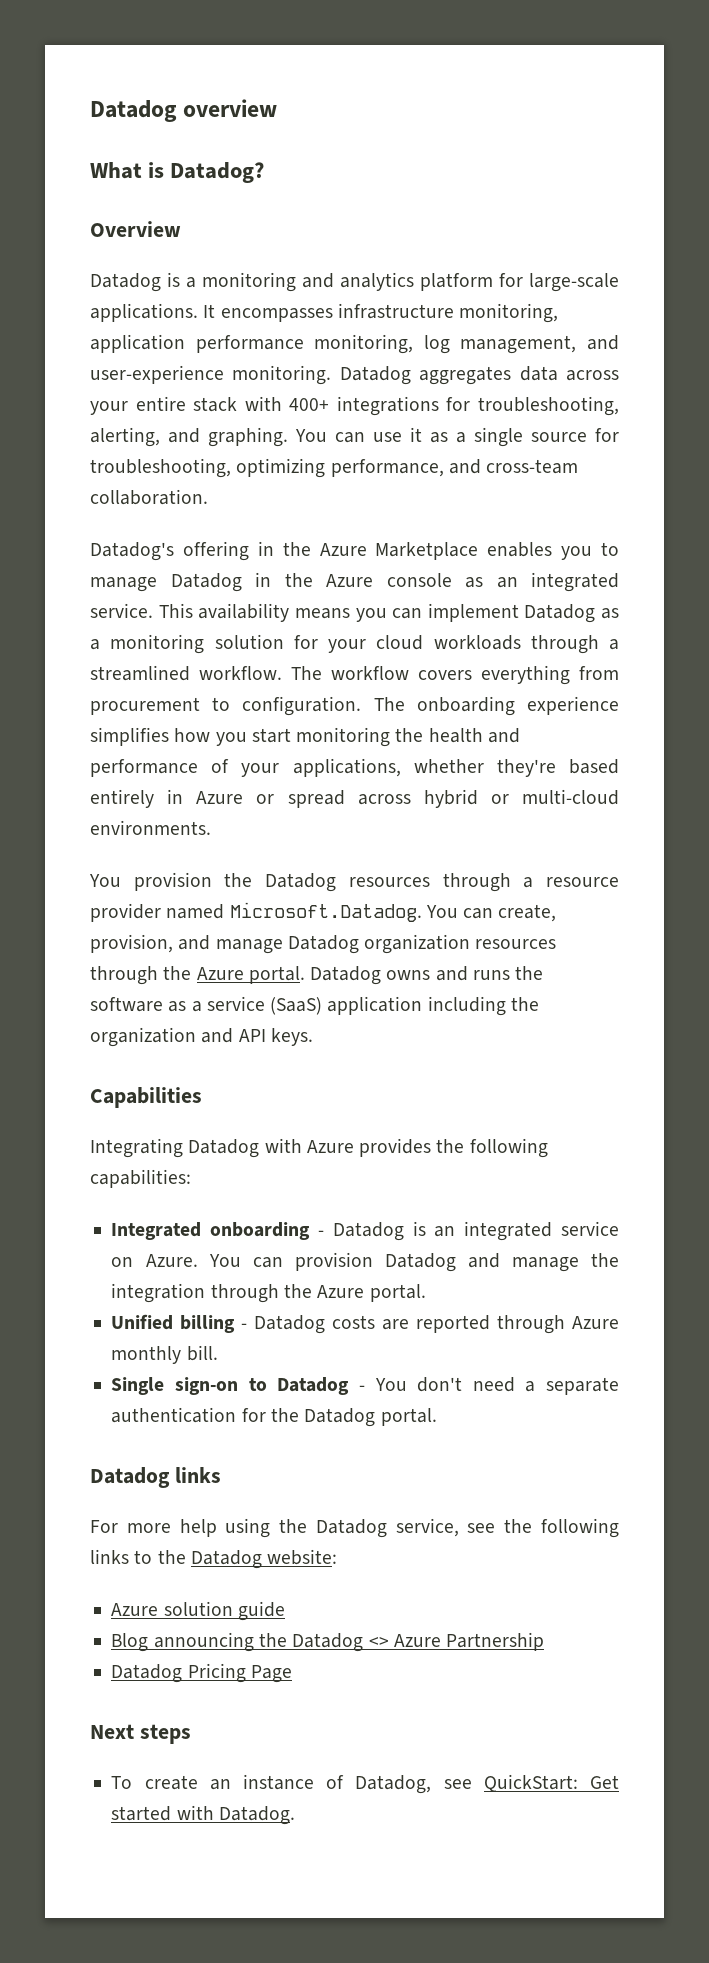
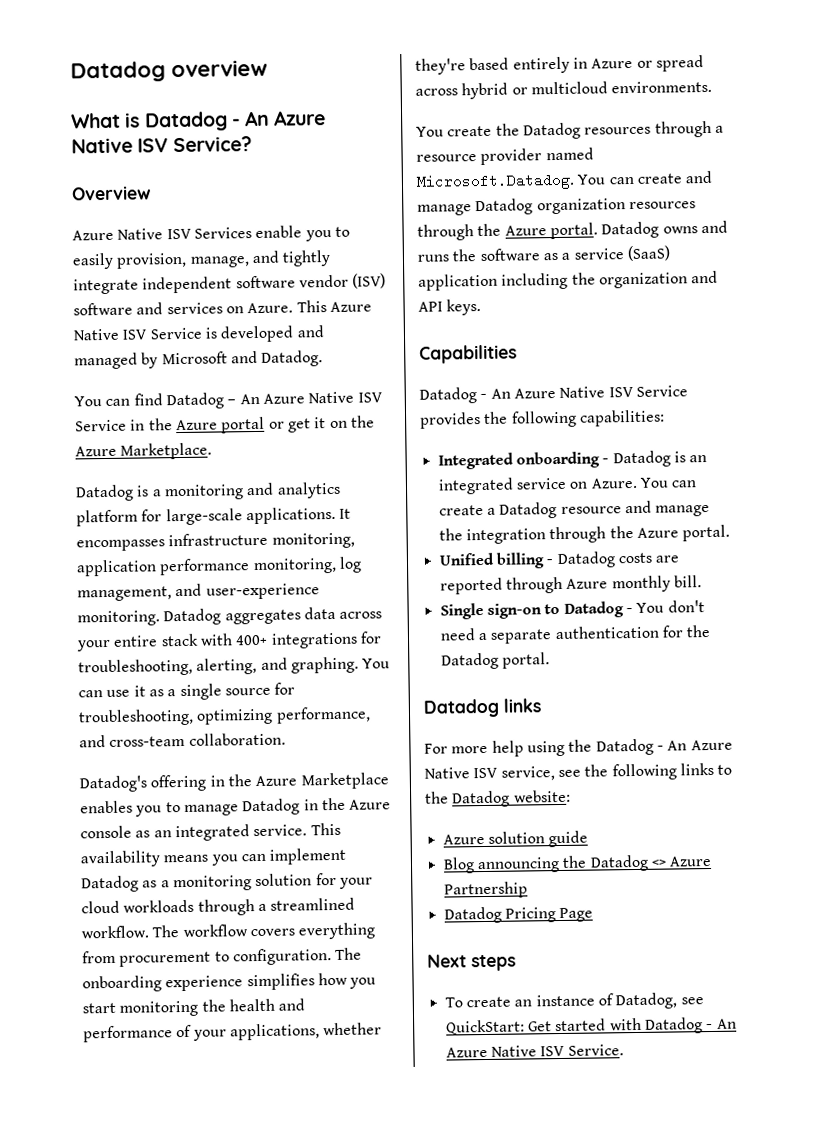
[170,162,265,183] [90,221,181,237] Datadog? // Overview -> [143,110,327,132] [71,136,252,154] [71,185,151,201] [72,225,350,242] [72,249,332,270] [73,273,387,295] [73,300,372,316] [73,325,324,343] [74,350,324,370] [74,391,383,410] [75,415,375,434] [75,442,213,460] Datadog - An Azure Native ISV Service? // Overview // Azure Native ISV Services enable you to easily provision, manage, and tightly integrate independent software vendor (ISV) software and services on Azure. This Azure Native ISV Service is developed and managed by Microsoft and Datadog. // You can find Datadog – An Azure Native ISV Service in the Azure portal or get it on the Azure Marketplace.
[522,789,619,805] multi-cloud -> [530,81,608,95] multicloud
[133,872,212,891] provision -> [447,125,493,137] create
[498,904,557,922] [90,934,173,953] create, provision, -> [636,173,682,184] create
[90,1138,354,1158] Integrating Datadog with Azure -> [419,385,688,404] Datadog - An Azure Native ISV Service
[294,1252,456,1272] provision Datadog -> [438,502,622,519] create a Datadog resource
(387, 1528) none -> [656,739,733,751] [424,767,499,779] - An Azure Native ISV
[218,1806,295,1825] Datadog. -> [644,1017,737,1034] [445,1044,624,1058] Datadog - An Azure Native ISV Service.

